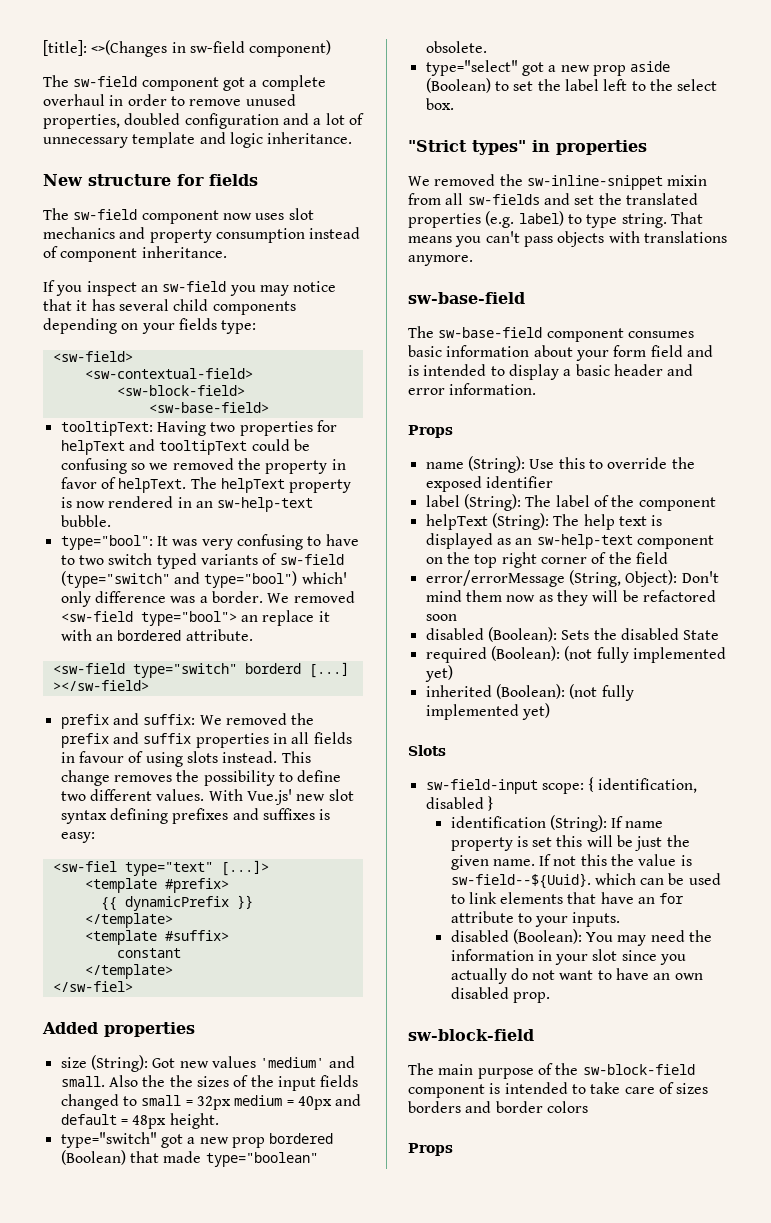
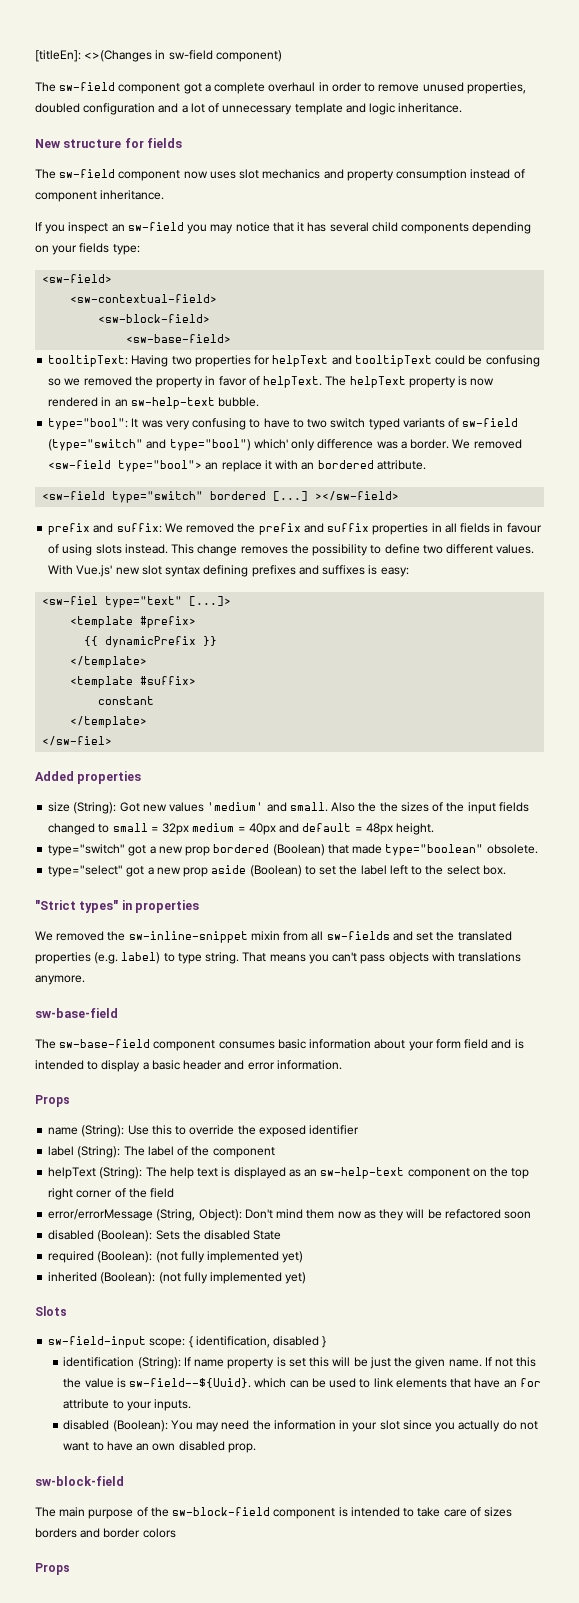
[43,40,87,56] [title]: -> [35,50,81,62] [titleEn]:
[244,663,301,674] borderd -> [210,491,267,500] bordered

